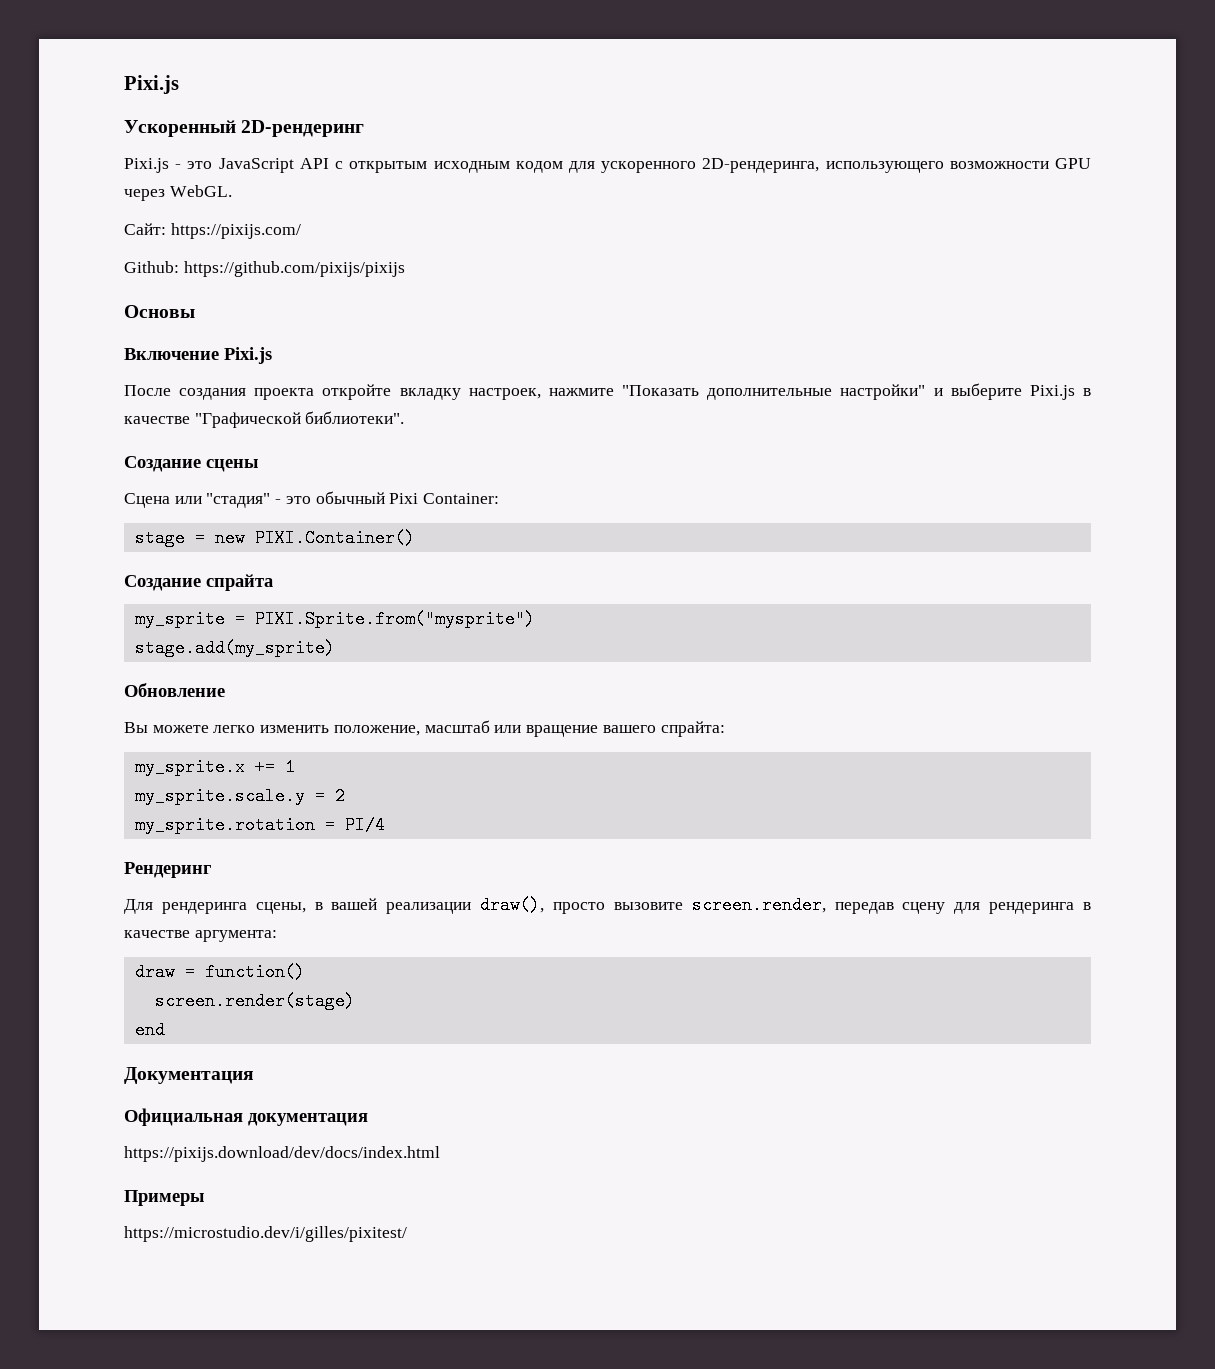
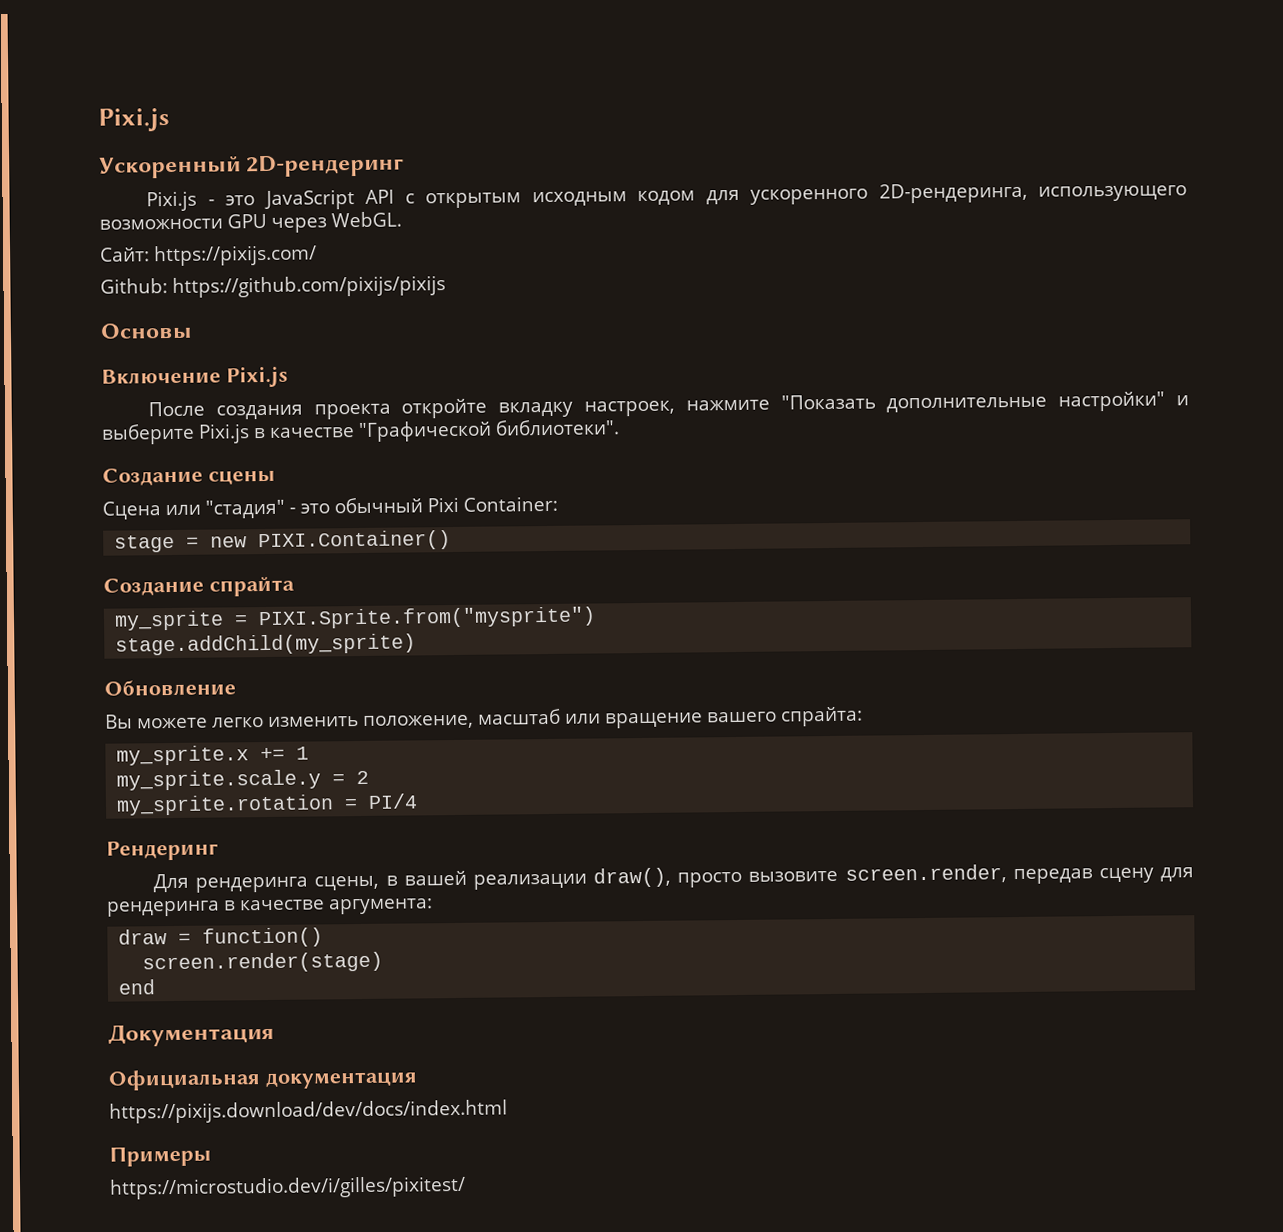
[134,639,335,657] stage.add(my_sprite) -> [115,633,417,656] stage.addChild(my_sprite)

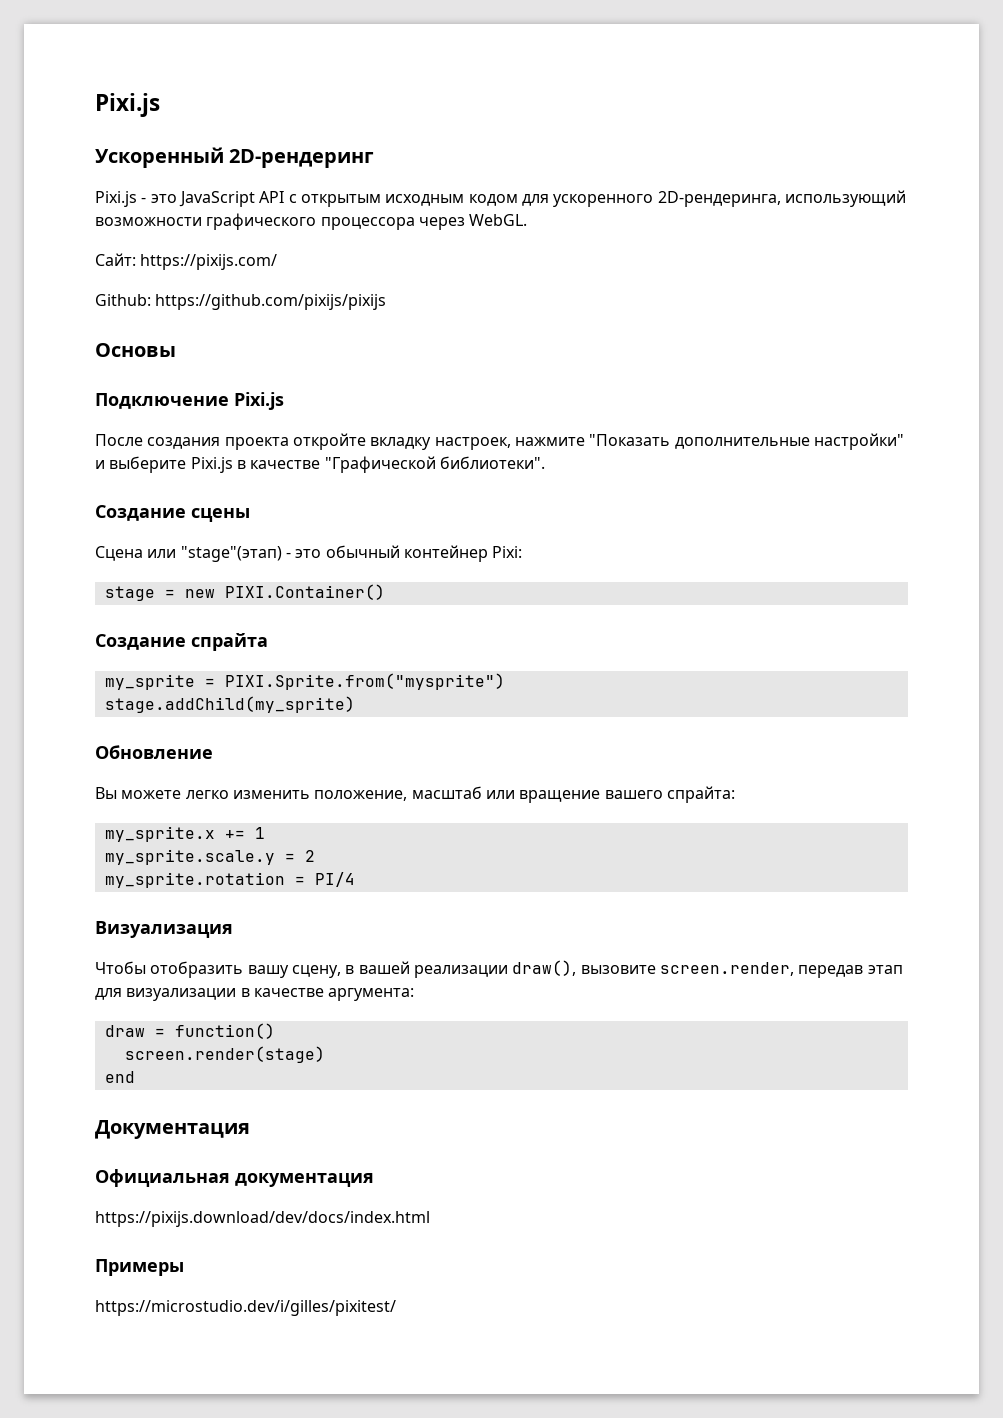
[1037,185,1187,202] [99,213,267,230] использующего возможности GPU -> [784,190,906,207] [95,213,415,230] использующий возможности графического процессора
[101,368,221,384] Включение -> [95,393,229,409] Подключение
[205,499,285,519] "стадия" -> [180,546,282,562] "stage"(этап)
[426,495,558,513] Pixi Container: -> [403,545,523,562] контейнер Pixi:
[106,840,219,861] [153,873,380,893] Рендеринг // Для рендеринга сцены, -> [95,921,233,938] [95,961,341,978] Визуализация // Чтобы отобразить вашу сцену,
[677,871,743,888] просто -> (577, 968) none
[1098,867,1194,884] [107,900,220,917] сцену для рендеринга -> [867,965,903,974] [95,988,237,1001] этап для визуализации

